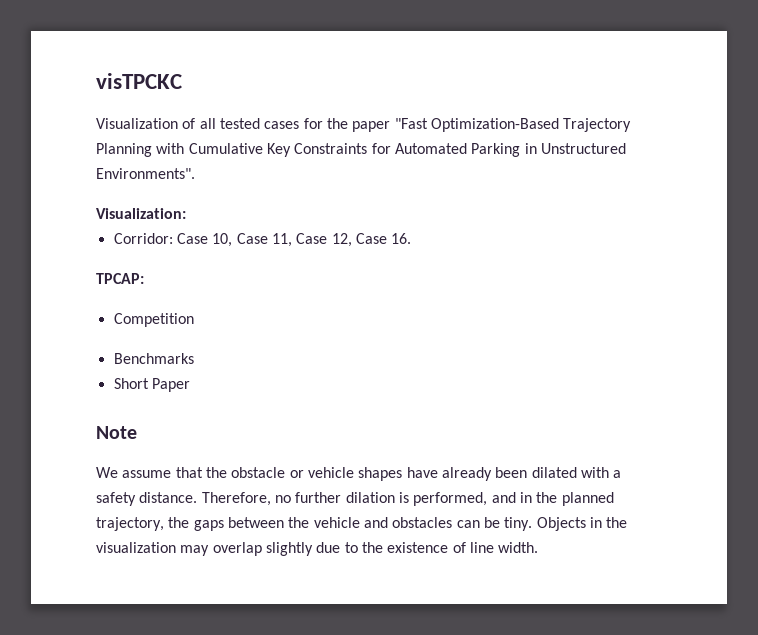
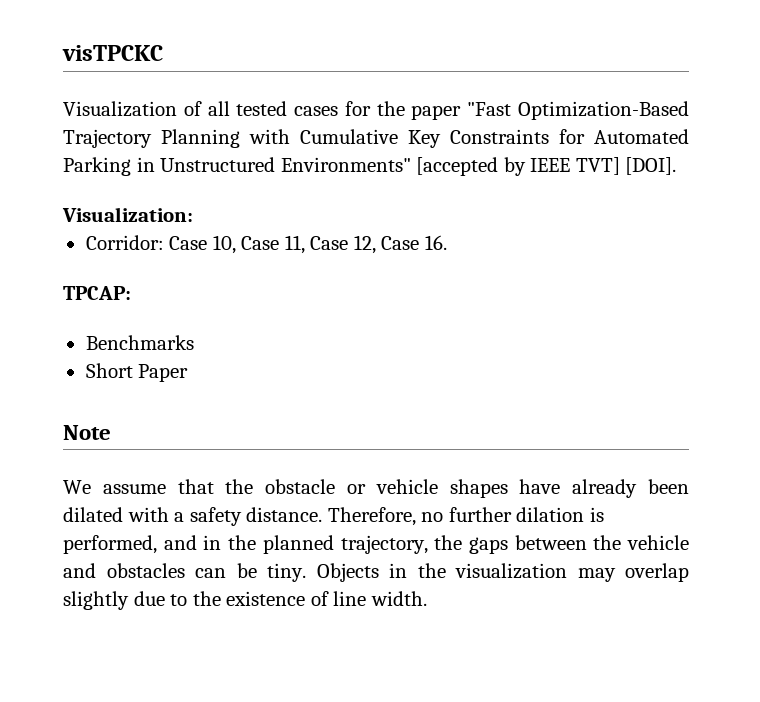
[96,168,195,179] Environments". -> [280,157,677,176] Environments" [accepted by IEEE TVT] [DOI].
[113,313,194,327] // Competition -> (131, 293) none

